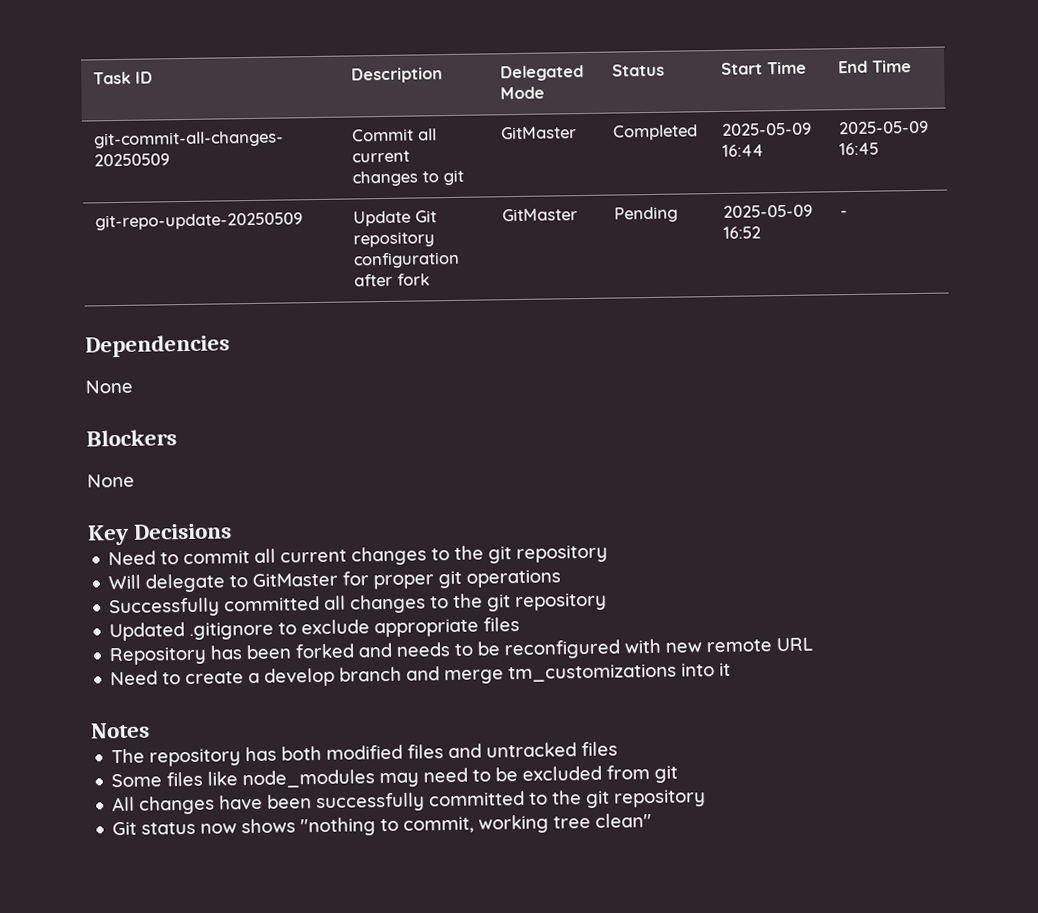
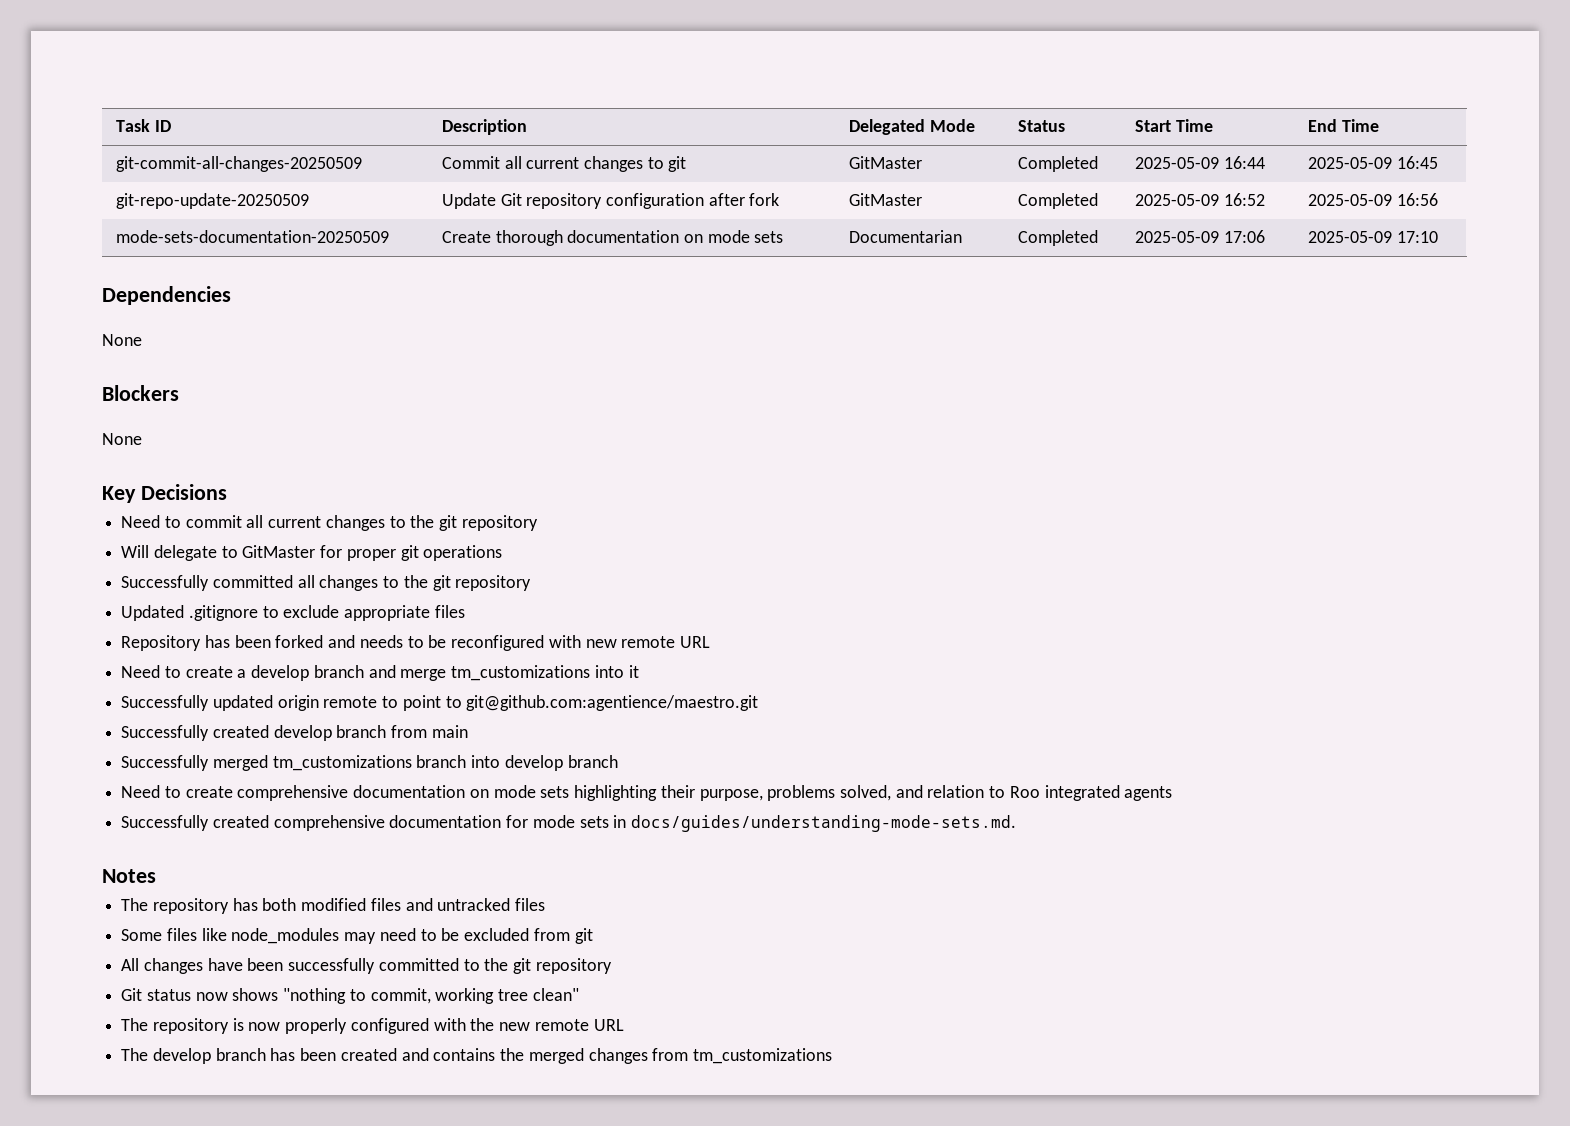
[614,206,679,223] Pending -> [1017,193,1098,209] Completed
[840,210,849,217] - -> [1307,193,1438,206] [115,230,389,243] [441,230,784,246] [848,230,962,243] [1017,230,1098,246] [1134,230,1265,243] [1307,231,1438,243] 2025-05-09 16:56 // mode-sets-documentation-20250509 | Create thorough documentation on mode sets | Documentarian | Completed | 2025-05-09 17:06 | 2025-05-09 17:10
(732, 669) none -> [121,695,759,711] [121,725,468,741] [121,755,618,771] [121,785,1173,801] [121,815,1017,832] // Successfully updated origin remote to point to git@github.com:agentience/maestro.git // Successfully created develop branch from main // Successfully merged tm_customizations branch into develop branch // Need to create comprehensive documentation on mode sets highlighting their purpose, problems solved, and relation to Roo integrated agents // Successfully created comprehensive documentation for mode sets in docs/guides/understanding-mode-sets.md.
(653, 820) none -> [121,1018,624,1034] [121,1048,832,1064] // The repository is now properly configured with the new remote URL // The develop branch has been created and contains the merged changes from tm_customizations

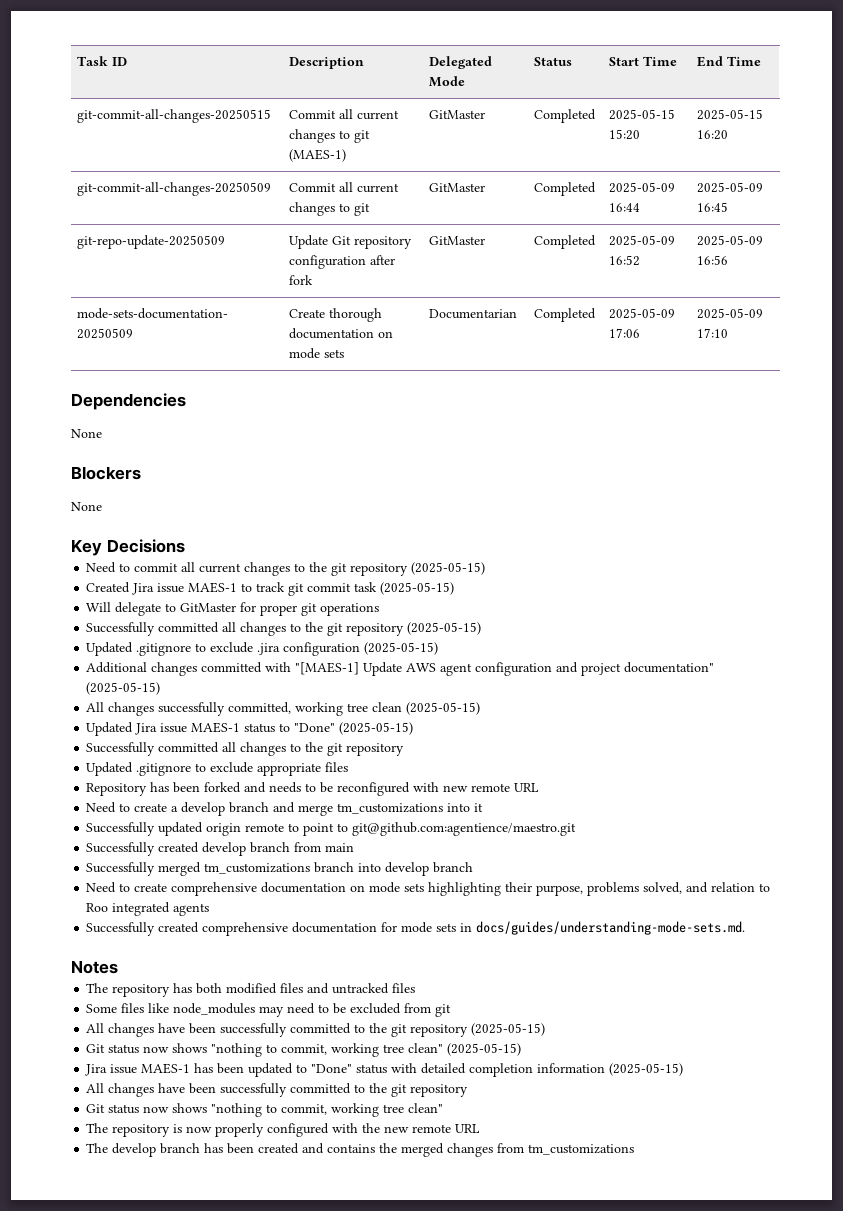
(1379, 125) none -> [77,109,272,123] [289,109,400,120] [289,129,371,143] [289,149,347,162] [429,110,486,119] [534,109,597,123] [609,109,676,120] [609,129,641,140] [697,109,764,120] [697,130,729,140] // git-commit-all-changes-20250515 | Commit all current changes to git (MAES-1) | GitMaster | Completed | 2025-05-15 15:20 | 2025-05-15 16:20
(538, 523) none -> [411,562,486,575] [86,582,455,596] (2025-05-15) // Created Jira issue MAES-1 to track git commit task (2025-05-15)
(503, 553) none -> [86,622,482,636] [86,642,439,656] [86,662,715,676] [86,682,161,695] [86,702,481,716] [86,722,414,736] // Successfully committed all changes to the git repository (2025-05-15) // Updated .gitignore to exclude .jira configuration (2025-05-15) // Additional changes committed with "[MAES-1] Update AWS agent configuration and project documentation" (2025-05-15) // All changes successfully committed, working tree clean (2025-05-15) // Updated Jira issue MAES-1 status to "Done" (2025-05-15)
(593, 936) none -> [86,1023,546,1037] [86,1043,522,1057] [85,1063,684,1077] // All changes have been successfully committed to the git repository (2025-05-15) // Git status now shows "nothing to commit, working tree clean" (2025-05-15) // Jira issue MAES-1 has been updated to "Done" status with detailed completion information (2025-05-15)

